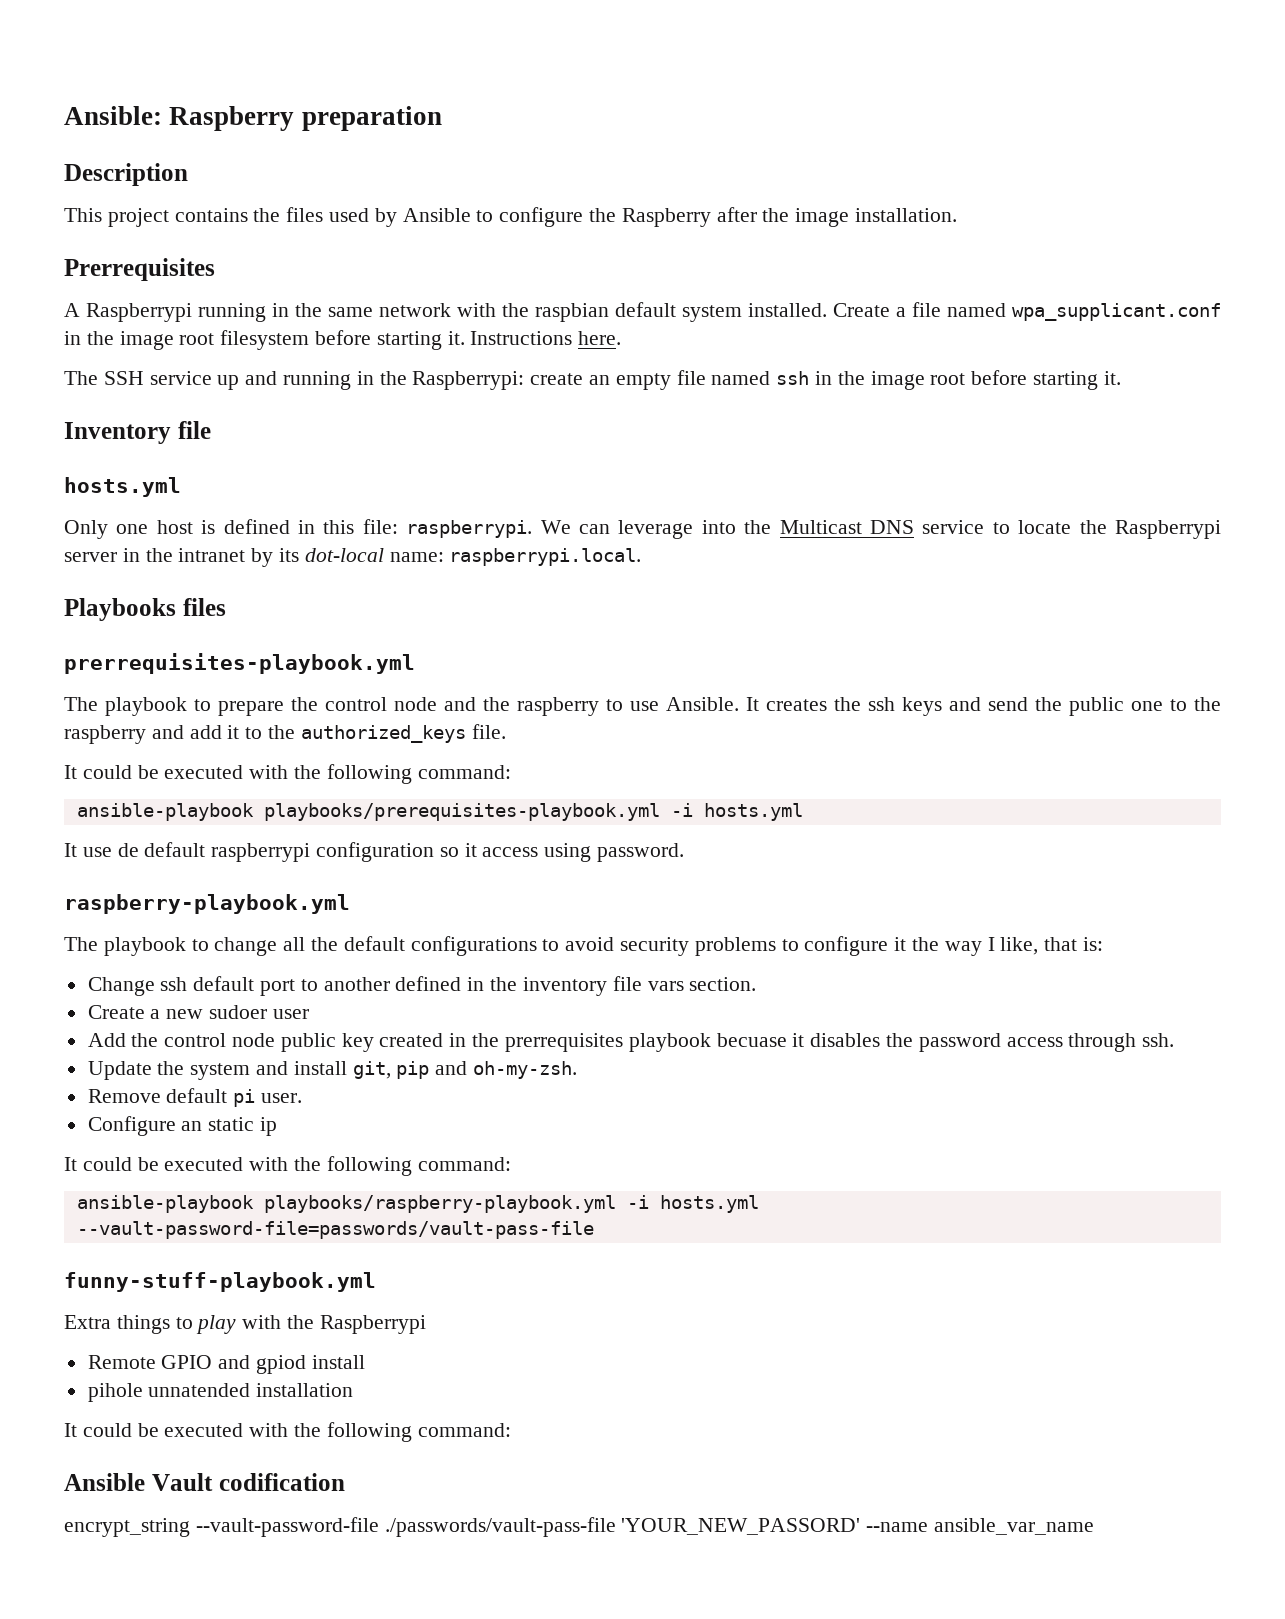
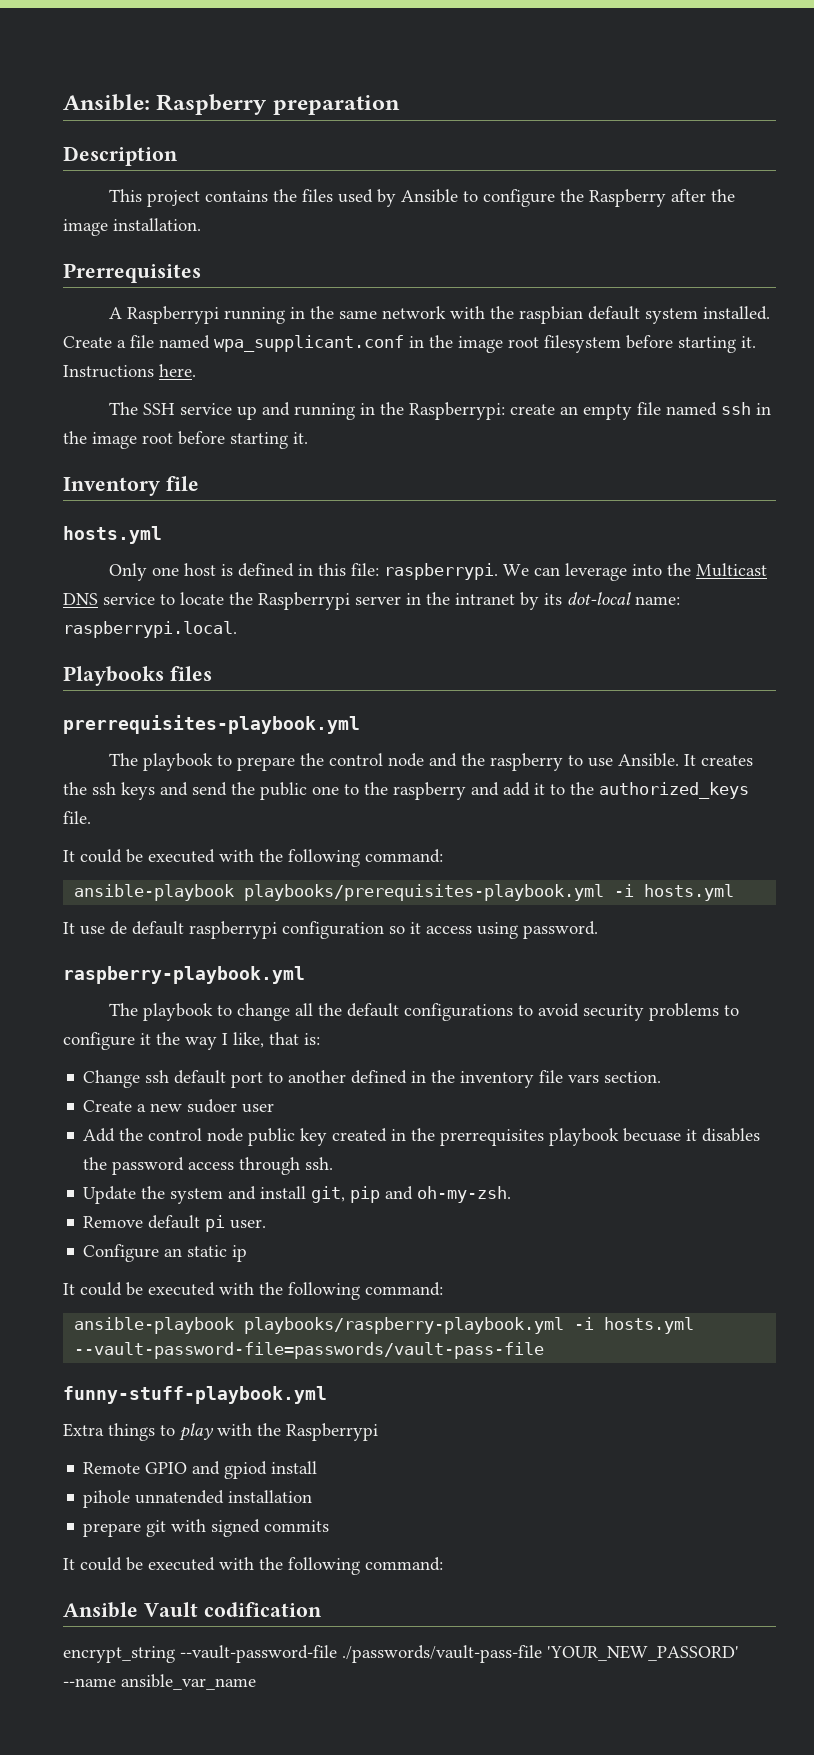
(354, 1390) none -> [83,1519,330,1537] // prepare git with signed commits

